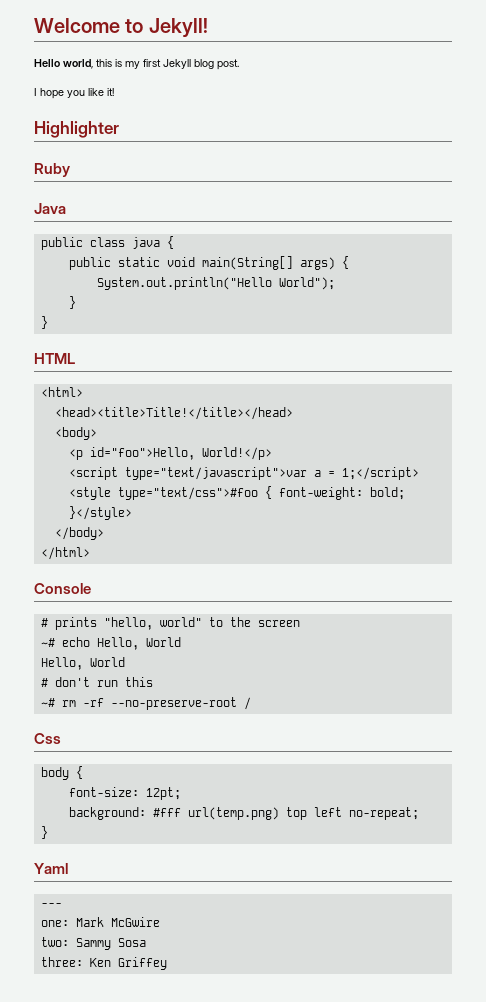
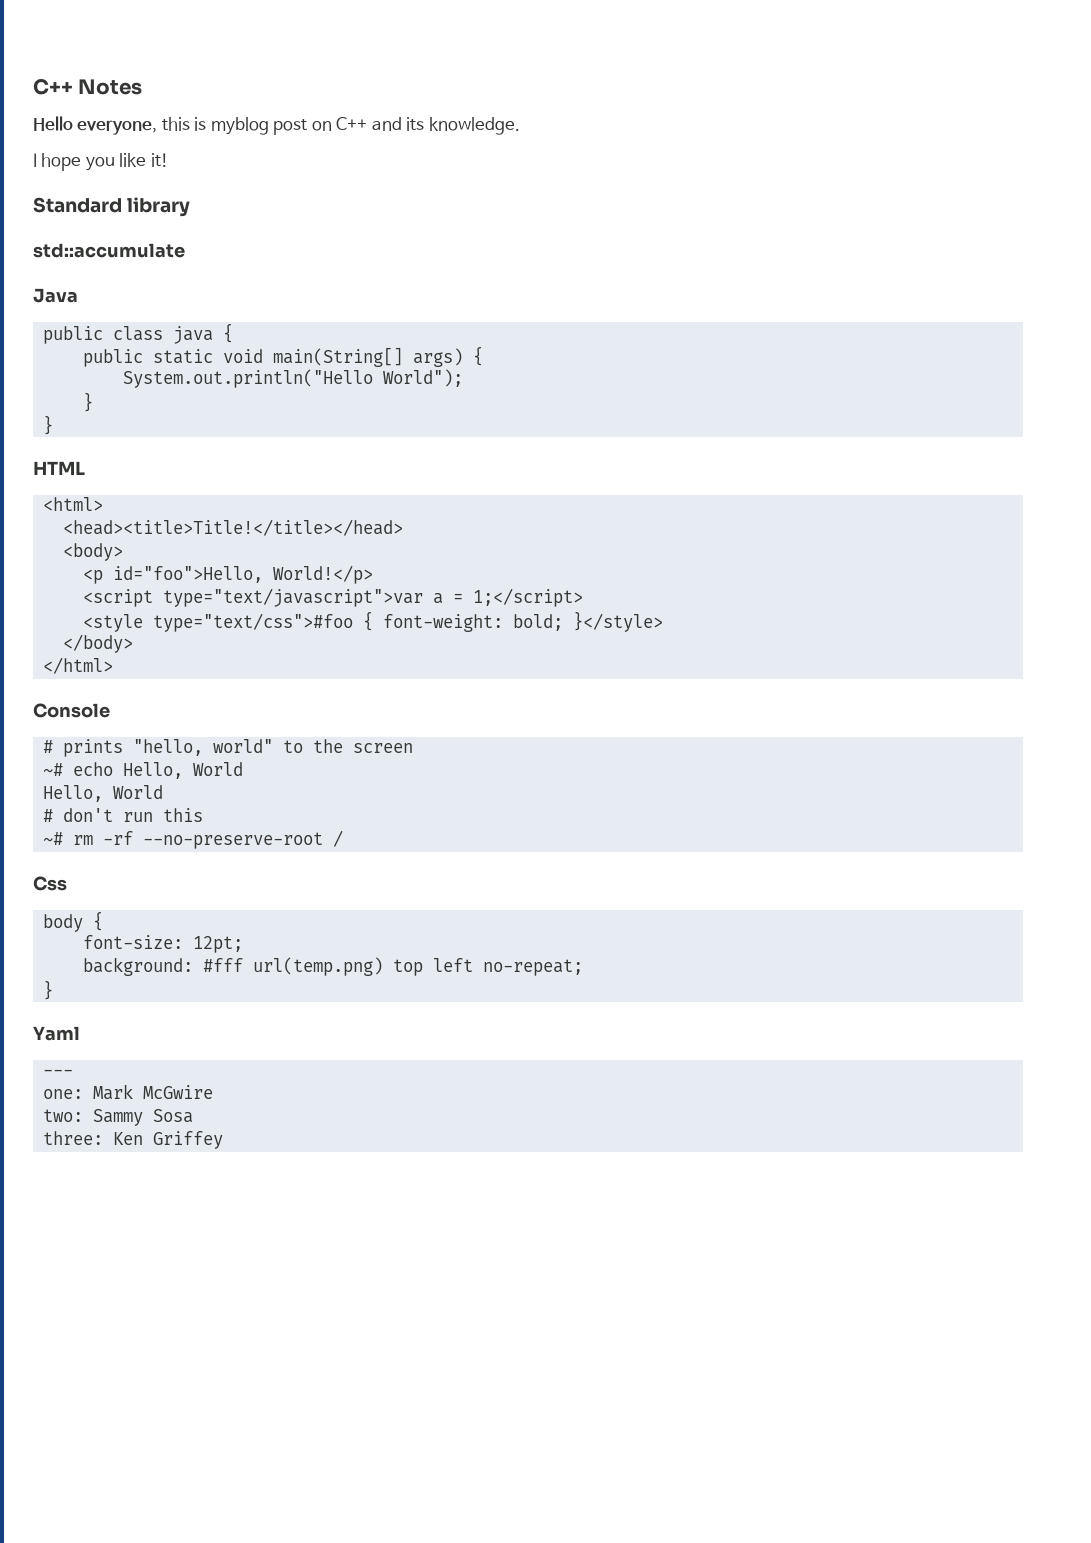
[34,18,208,38] Welcome to Jekyll! -> [33,78,143,95] C++ Notes
[63,59,93,69] world, -> [77,120,158,135] everyone,
[125,59,239,70] my first Jekyll blog post. -> [210,117,520,135] myblog post on C++ and its knowledge.
[34,121,119,138] [34,163,70,177] Highlighter // Ruby -> [33,197,191,217] [33,243,185,258] Standard library // std::accumulate

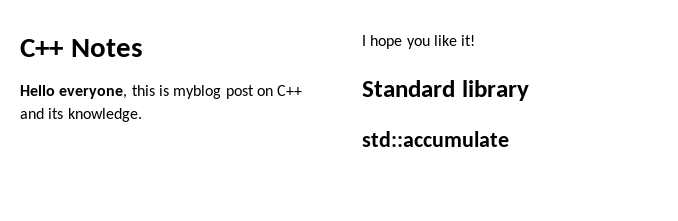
[33,288,78,303] [42,323,233,344] [82,346,483,367] [122,369,463,388] [82,392,93,412] [42,415,53,435] [33,461,85,475] [42,497,103,511] [62,519,403,536] [62,543,123,561] [82,565,373,584] [82,588,583,607] [82,611,663,632] [62,634,133,653] [42,657,113,674] [33,703,110,718] [42,739,413,757] [42,762,243,779] [42,785,163,802] [42,808,203,822] [42,830,343,849] [33,876,67,891] [42,911,103,932] [82,935,243,953] [82,957,583,976] [42,980,53,1000] [33,1026,80,1041] [42,1069,73,1076] [42,1084,213,1100] [42,1109,193,1126] [42,1131,223,1149] // Java // public class java { // public static void main(String[] args) { // System.out.println("Hello World"); // } // } // HTML // <html> // <head><title>Title!</title></head> // <body> // <p id="foo">Hello, World!</p> // <script type="text/javascript">var a = 1;</script> // <style type="text/css">#foo { font-weight: bold; }</style> // </body> // </html> // Console // # prints "hello, world" to the screen // ~# echo Hello, World // Hello, World // # don't run this // ~# rm -rf --no-preserve-root / // Css // body { // font-size: 12pt; // background: #fff url(temp.png) top left no-repeat; // } // Yaml // --- // one: Mark McGwire // two: Sammy Sosa // three: Ken Griffey -> (509, 139) none

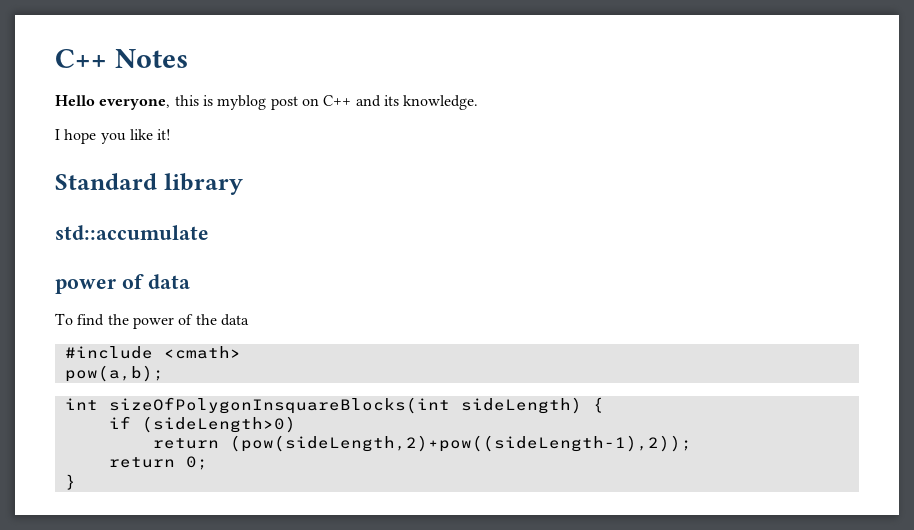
(509, 139) none -> [55,274,190,294] [55,313,249,329] [64,346,241,359] [64,365,164,382] [64,397,604,414] [108,416,296,433] [152,435,692,452] [108,456,208,470] [64,474,76,490] // power of data // To find the power of the data // #include <cmath> // pow(a,b); // int sizeOfPolygonInsquareBlocks(int sideLength) { // if (sideLength>0) // return (pow(sideLength,2)+pow((sideLength-1),2)); // return 0; // }

